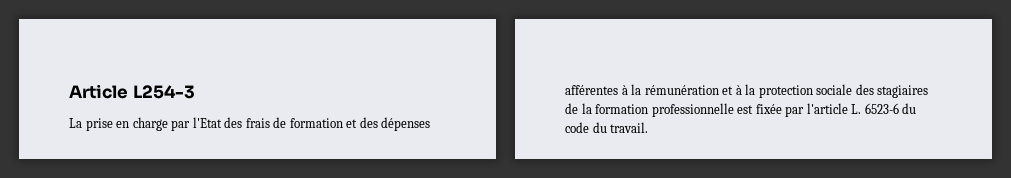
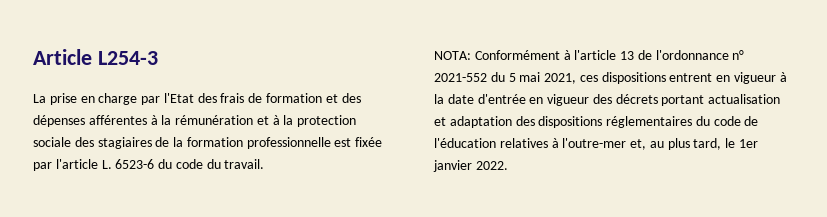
(649, 127) none -> [434,50,745,60] [434,72,787,84] [434,94,781,106] [434,116,759,128] [434,138,759,150] [433,160,508,172] // NOTA: Conformément à l'article 13 de l'ordonnance n° 2021-552 du 5 mai 2021, ces dispositions entrent en vigueur à la date d'entrée en vigueur des décrets portant actualisation et adaptation des dispositions réglementaires du code de l'éducation relatives à l'outre-mer et, au plus tard, le 1er janvier 2022.

